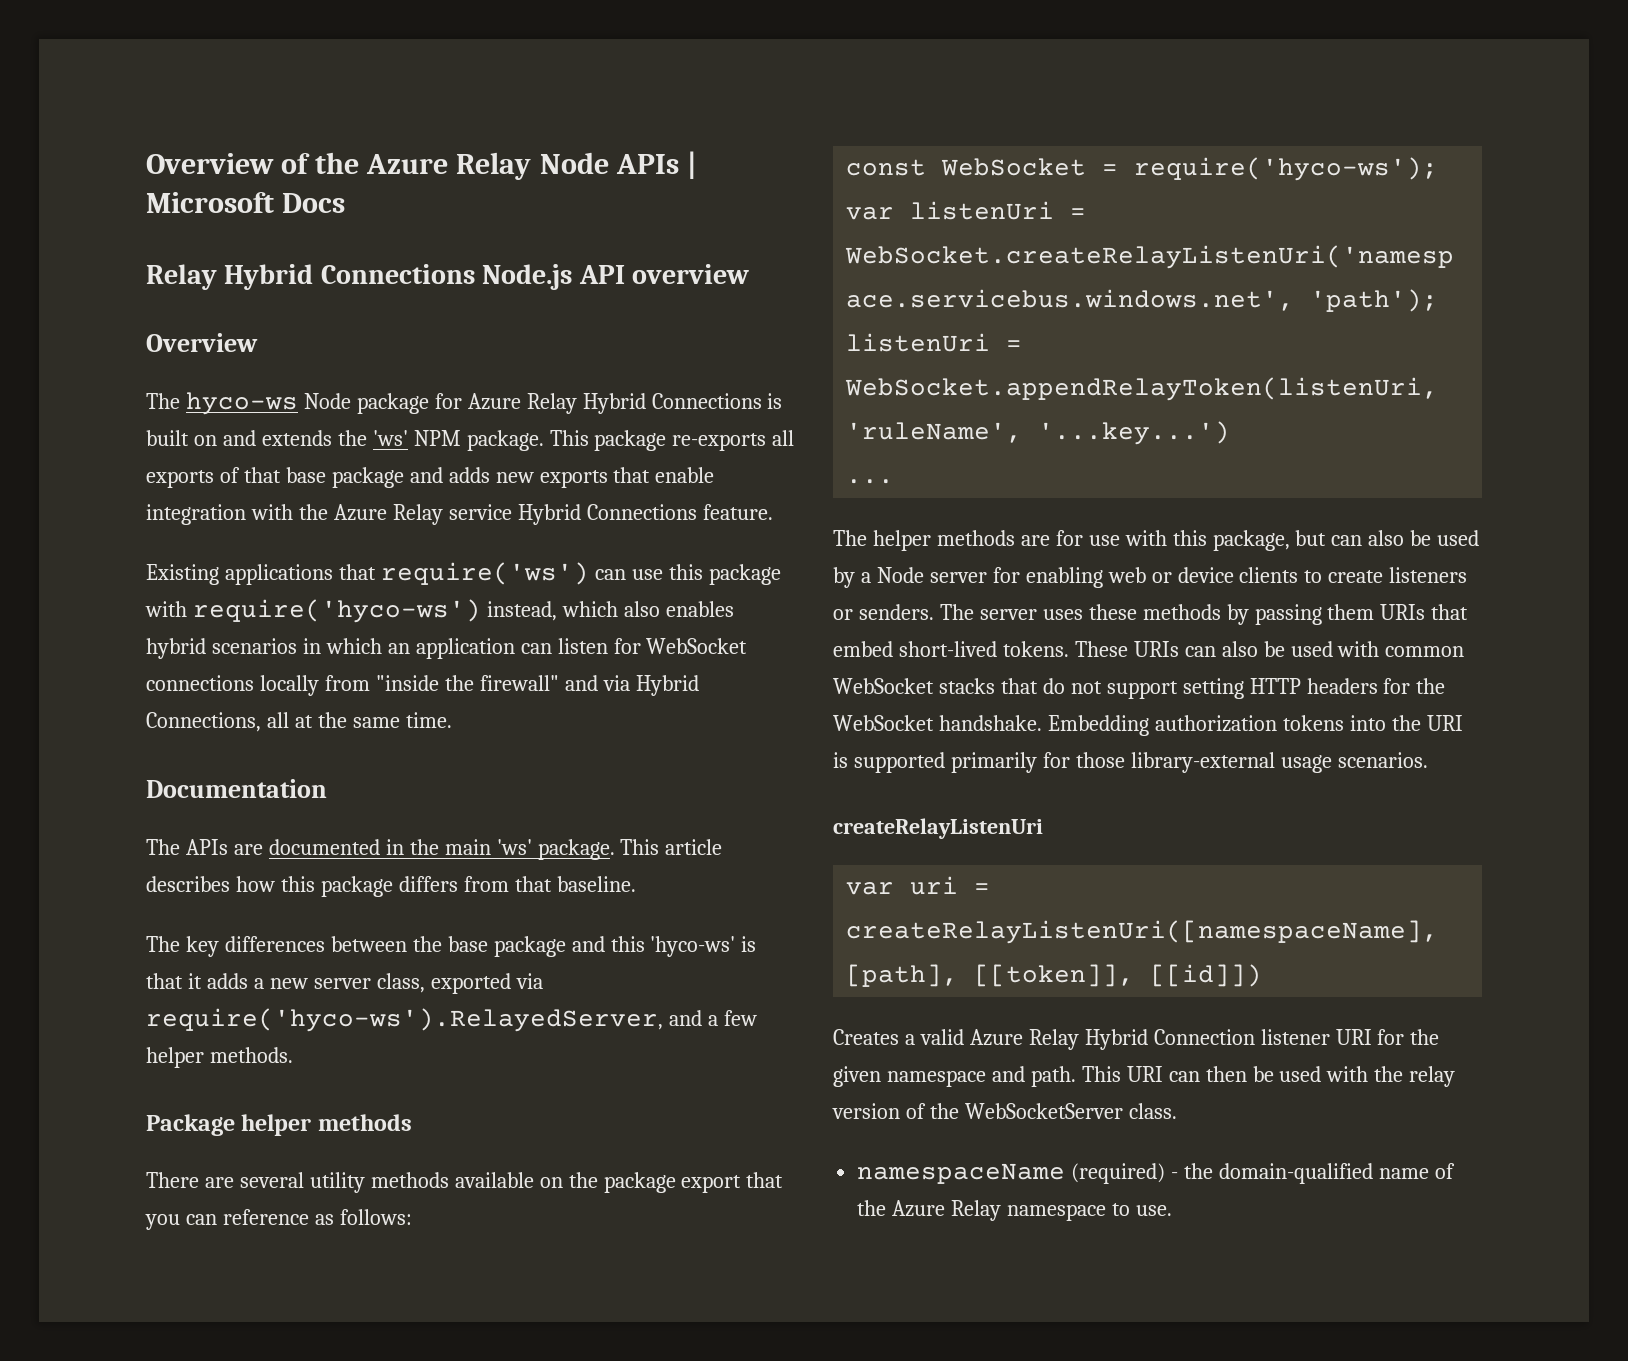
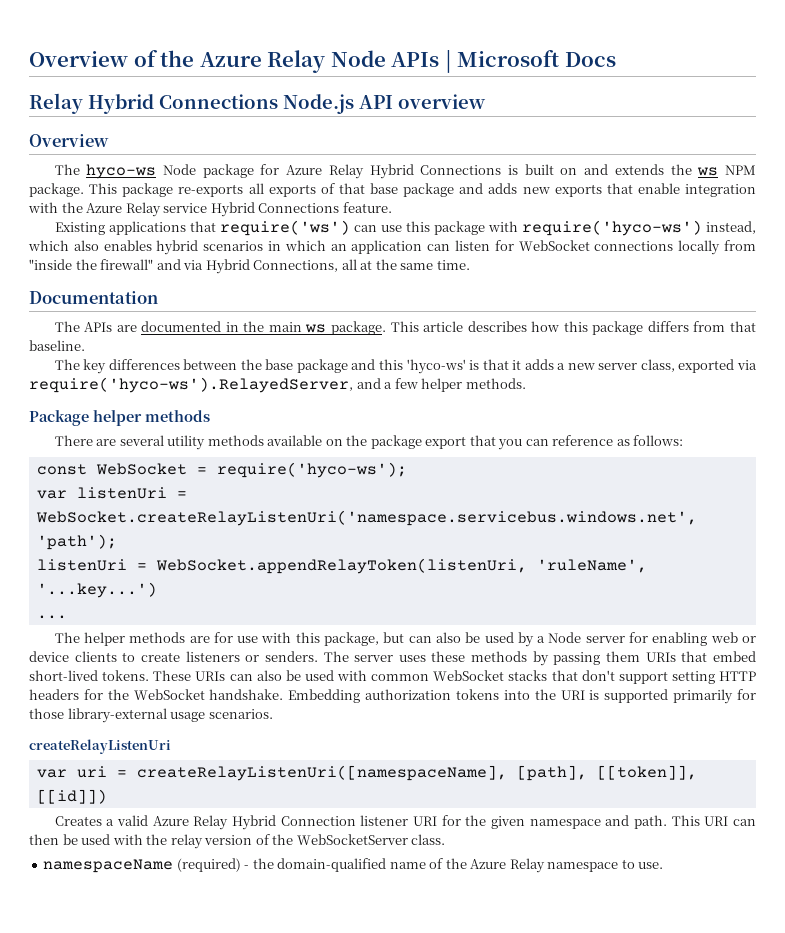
[372,430,408,446] 'ws' -> [697,167,719,176] ws
[496,839,532,855] 'ws' -> [305,324,327,333] ws
[1042,678,1102,694] do not -> [581,670,615,681] don't

